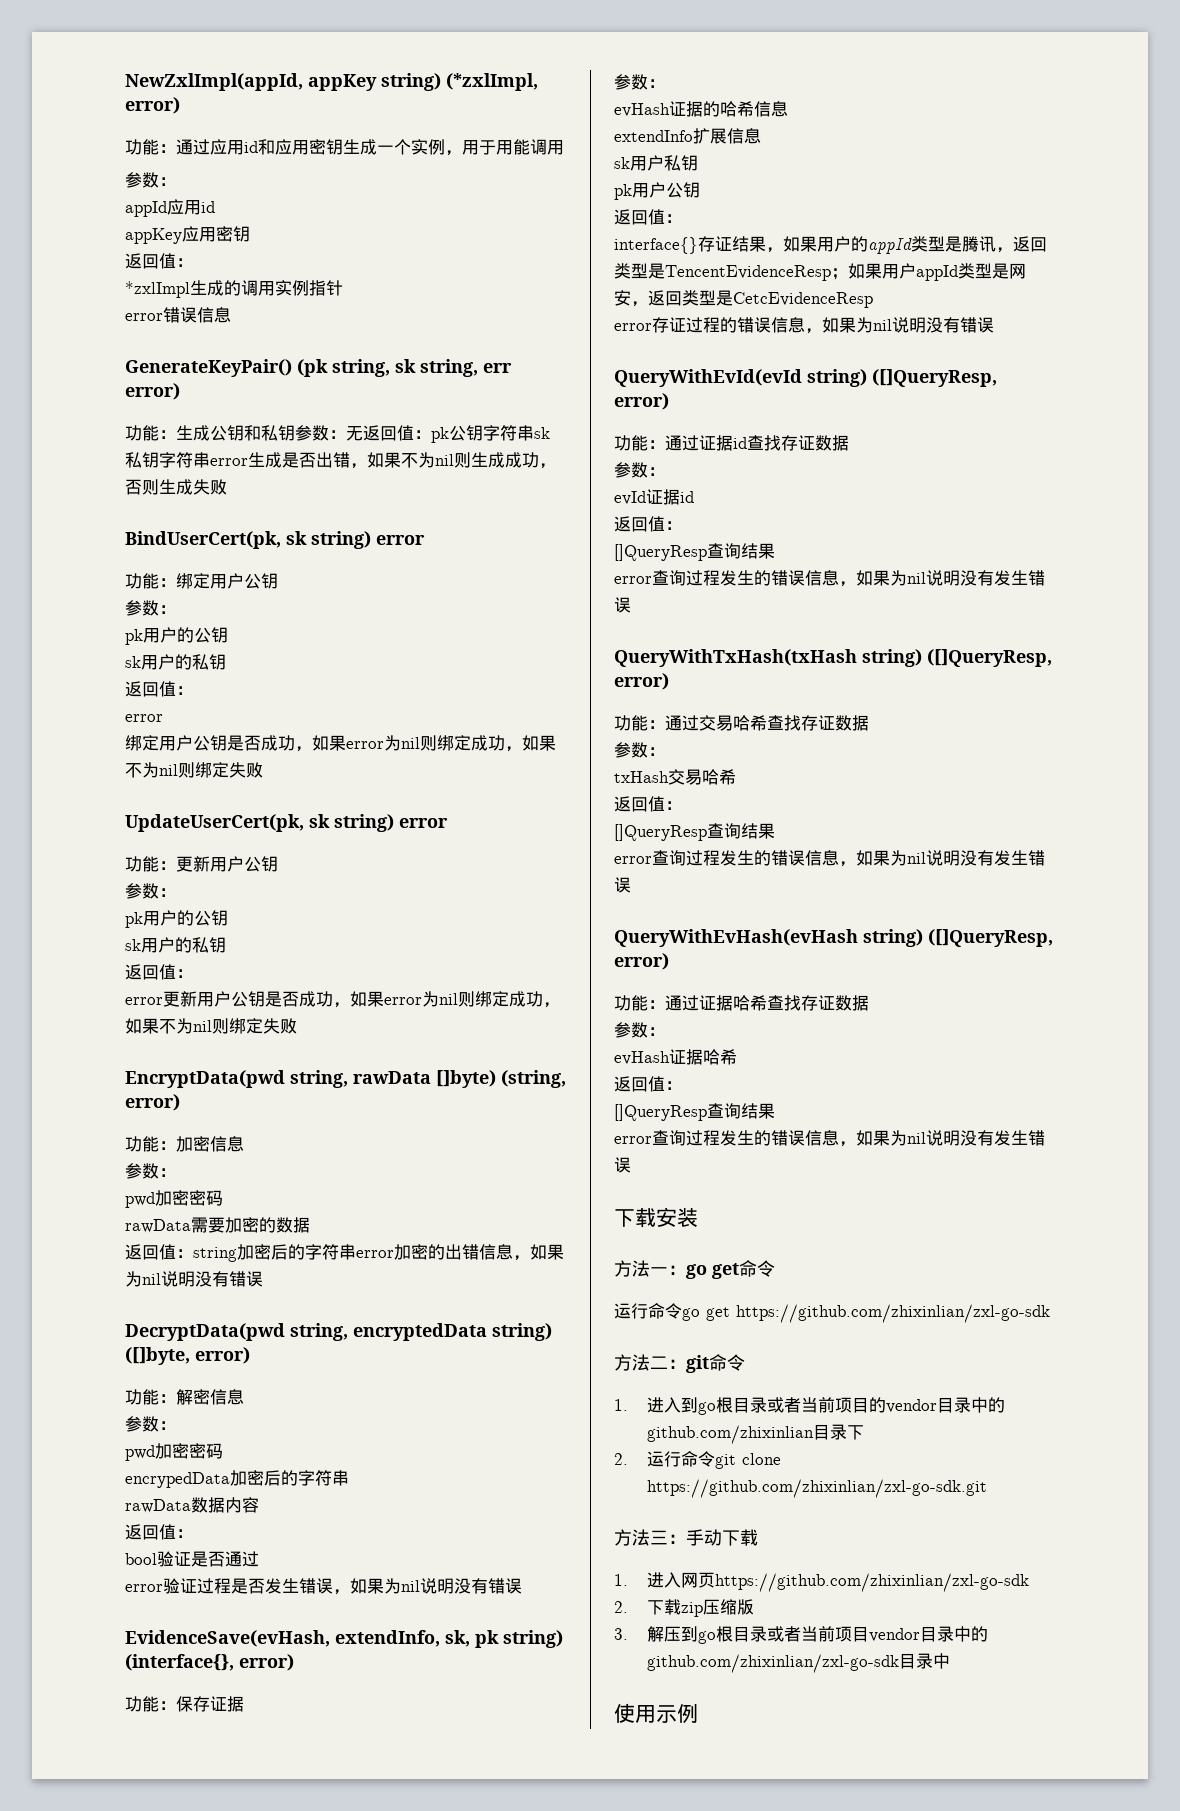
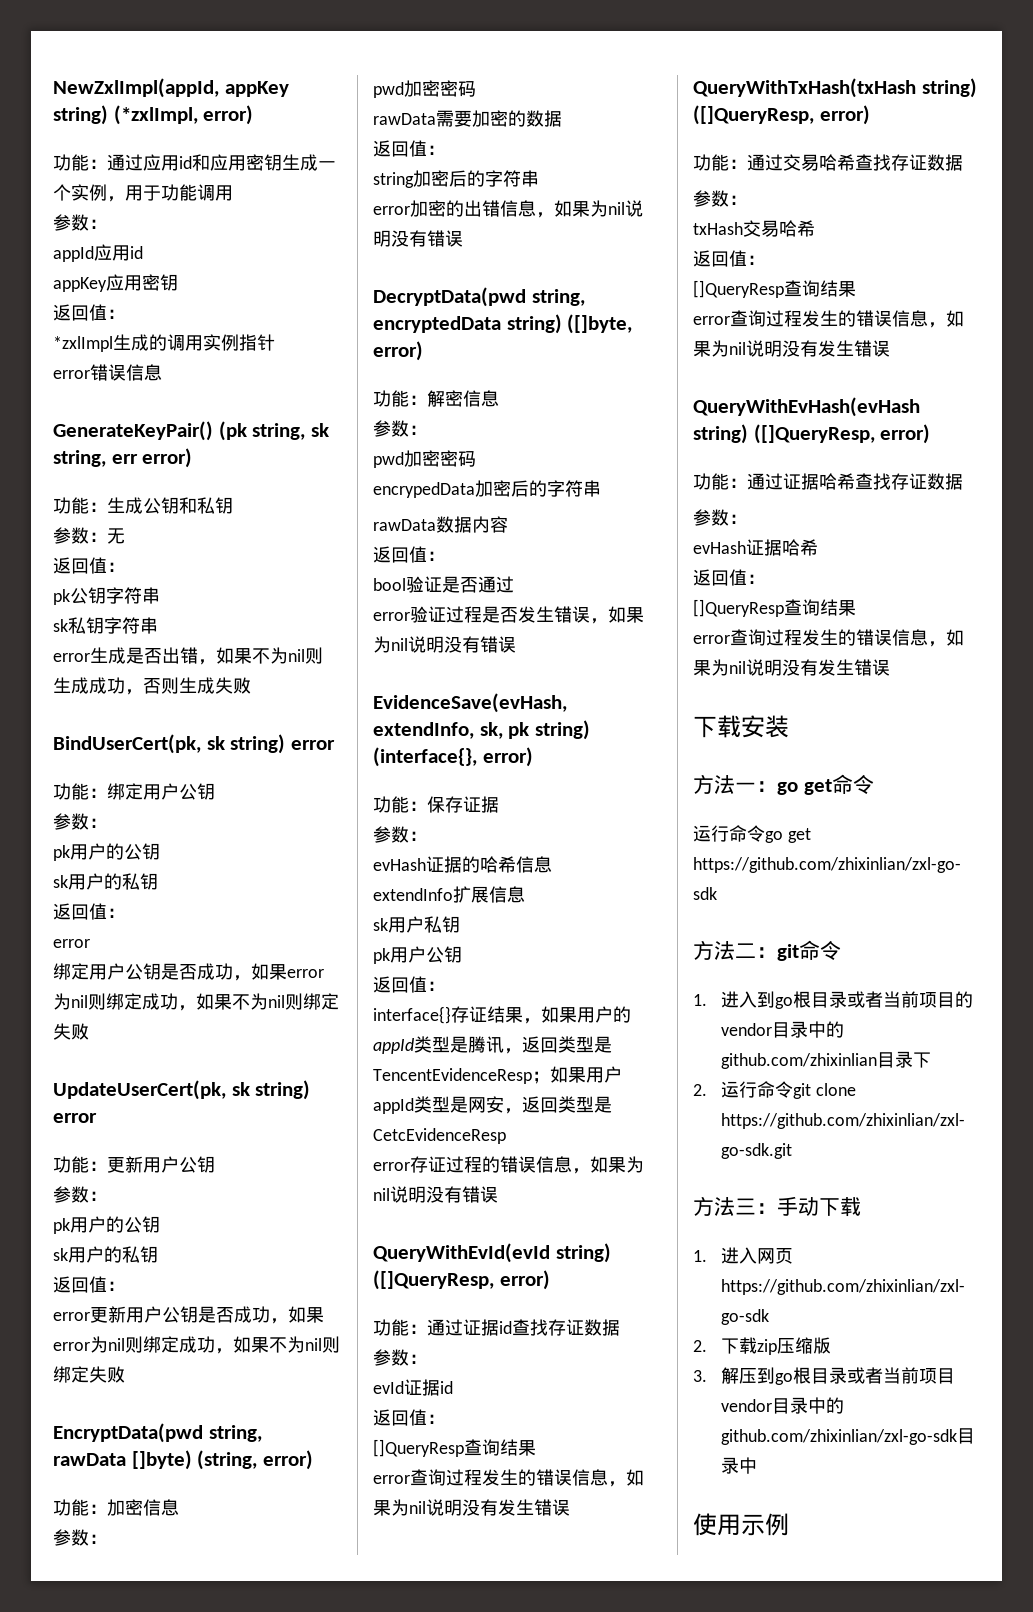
[496,140,513,155] 用 -> [161,184,179,201] 功
(295, 433) none -> (233, 505) //
[363,425,431,441] 返回值： -> [53,557,125,574] // 返回值： //
(534, 433) none -> (160, 595) //
(210, 460) none -> (158, 625) //
(193, 1253) none -> (445, 150) //
(356, 1252) none -> (539, 178) //

